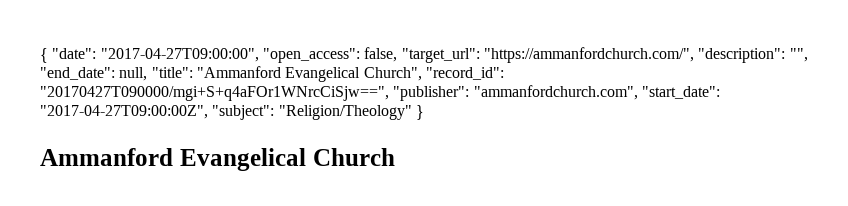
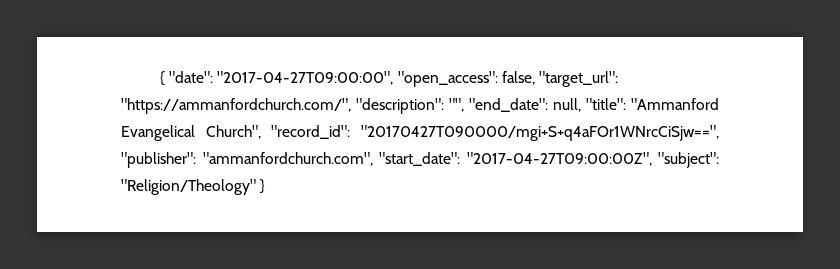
[40,148,395,171] // Ammanford Evangelical Church -> (266, 186) none

